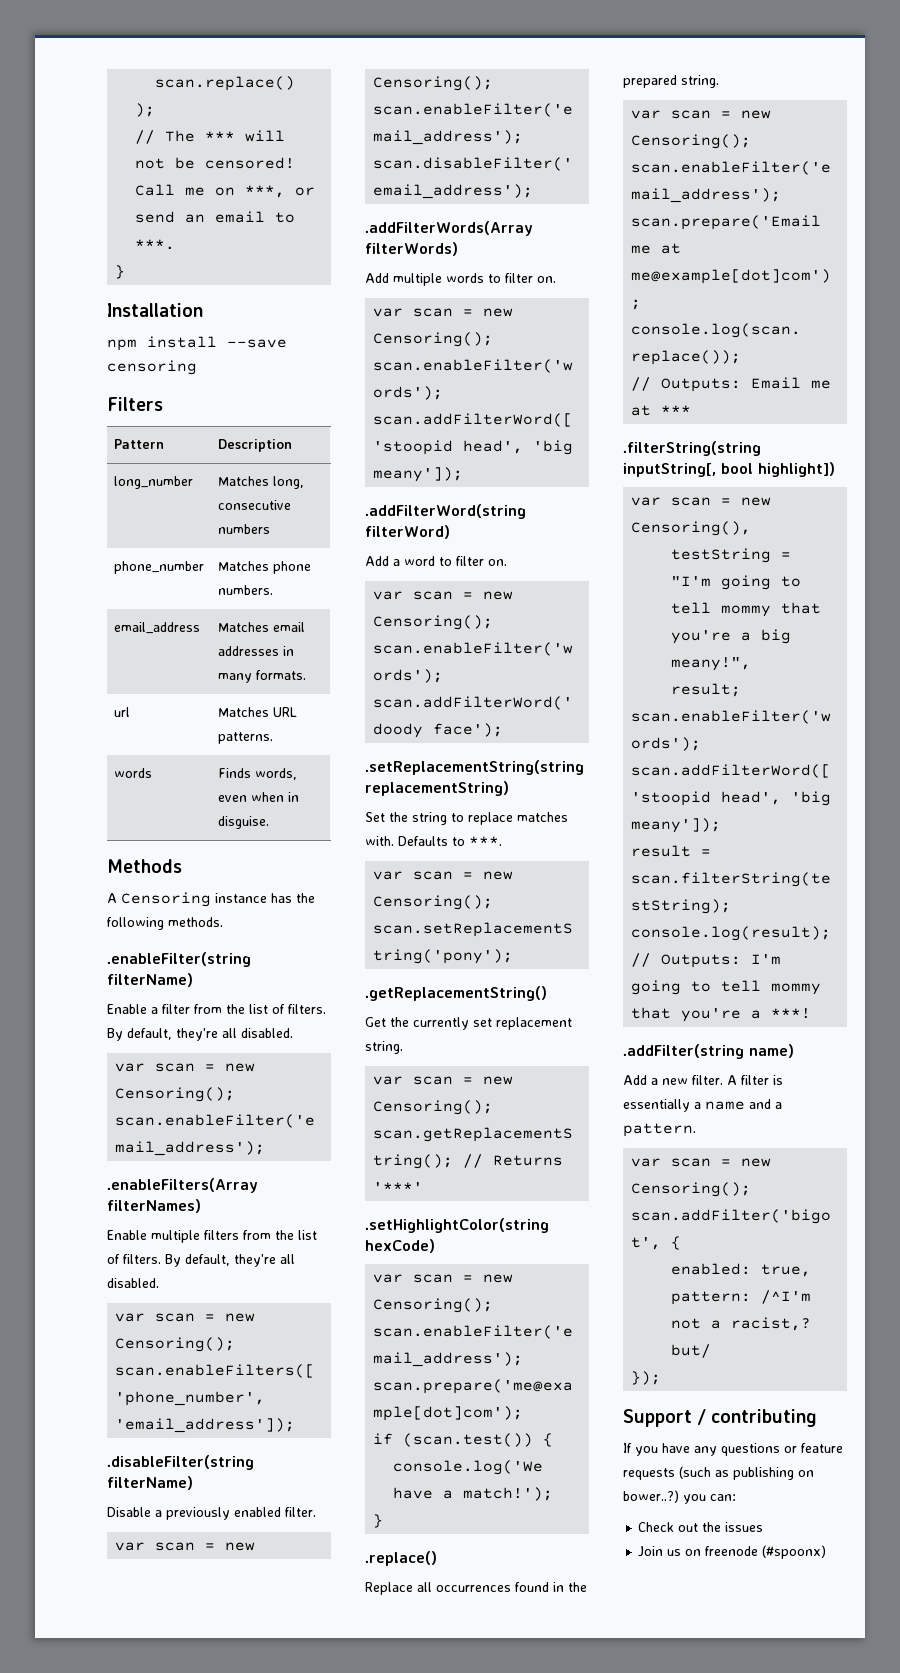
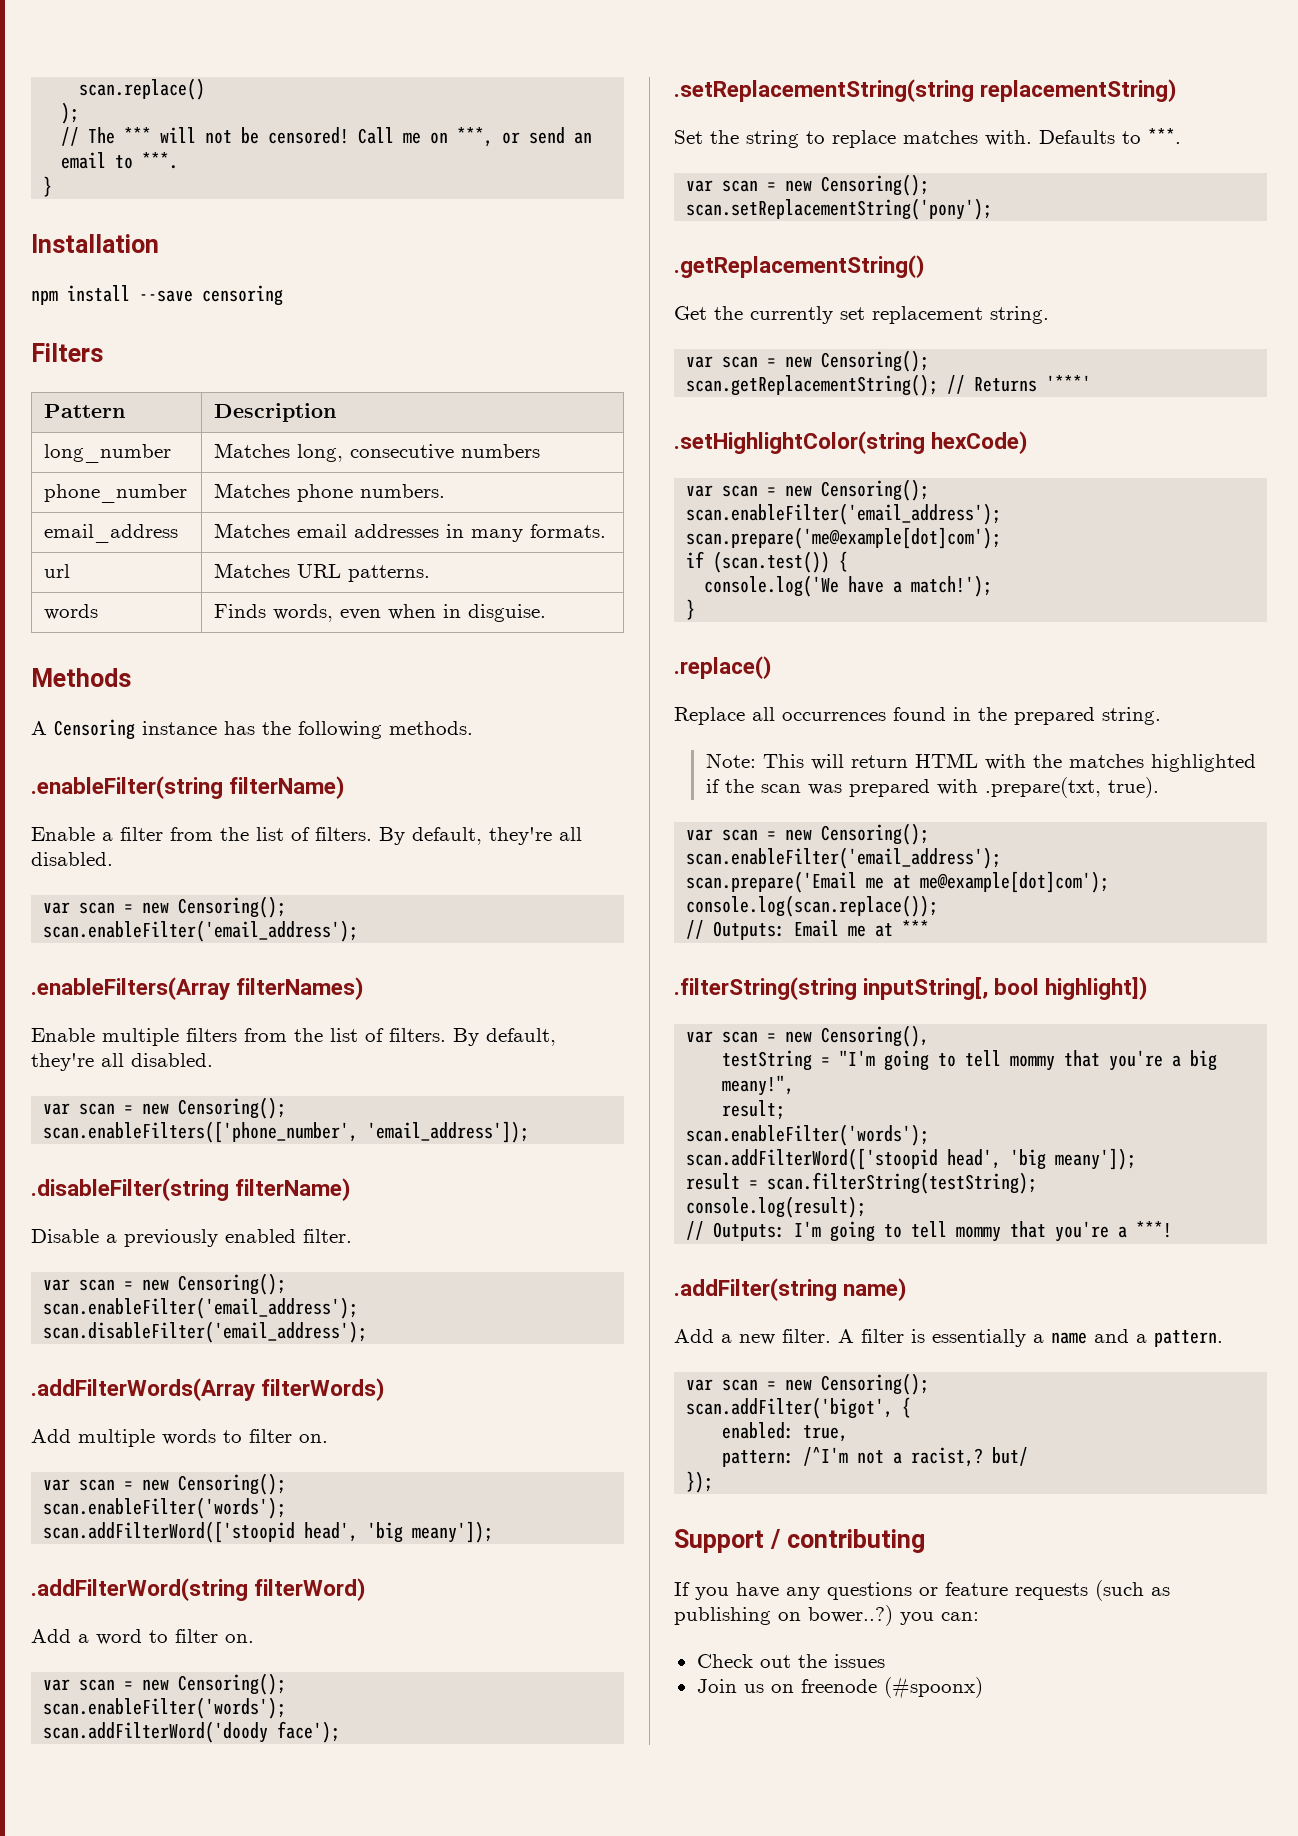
(719, 81) none -> [705,753,1256,772] [705,777,1159,798] // Note: This will return HTML with the matches highlighted if the scan was prepared with .prepare(txt, true).

